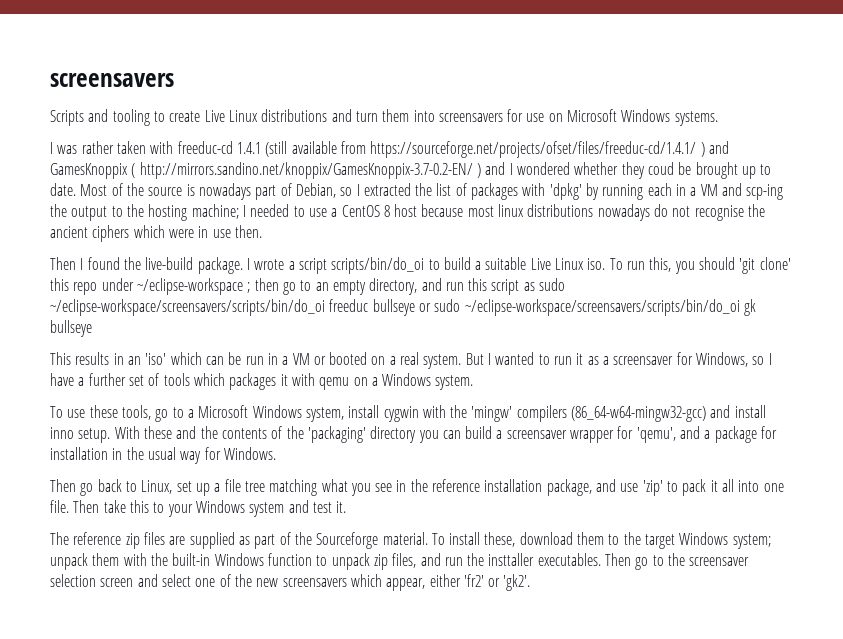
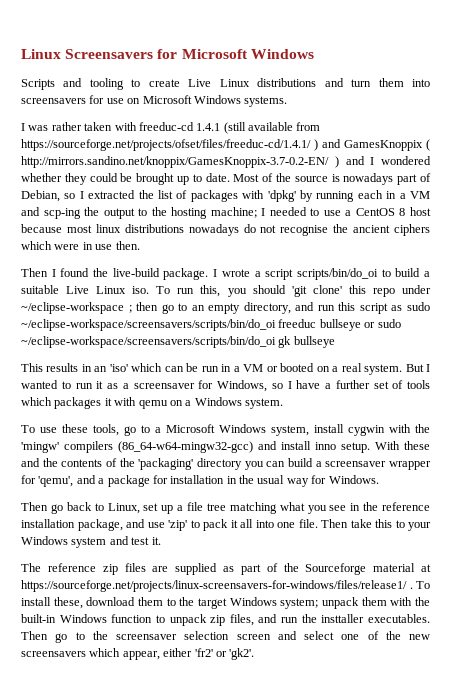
[50,73,174,87] screensavers -> [21,49,314,59] Linux Screensavers for Microsoft Windows
[647,162,674,175] coud -> [89,173,118,182] could
[382,532,428,545] material. -> [373,563,431,572] [21,580,413,592] material at https://sourceforge.net/projects/linux-screensavers-for-windows/files/release1/ .

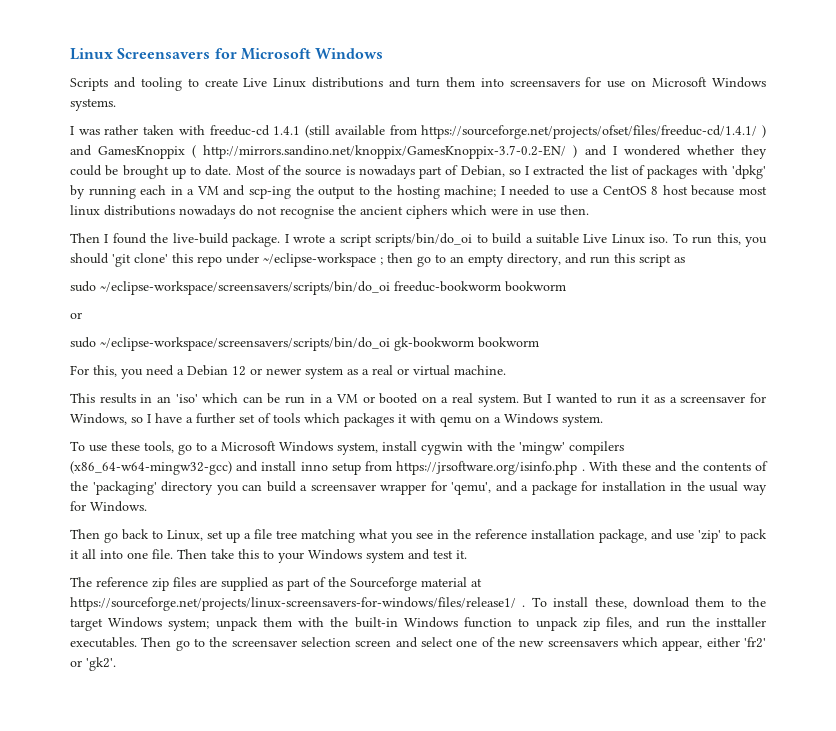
[407,302,431,311] [21,319,401,331] [21,336,335,348] sudo ~/eclipse-workspace/screensavers/scripts/bin/do_oi freeduc bullseye or sudo ~/eclipse-workspace/screensavers/scripts/bin/do_oi gk bullseye -> [70,281,566,295] [70,312,82,319] [70,337,539,351] [70,365,506,379] // sudo ~/eclipse-workspace/screensavers/scripts/bin/do_oi freeduc-bookworm bookworm // or // sudo ~/eclipse-workspace/screensavers/scripts/bin/do_oi gk-bookworm bookworm // For this, you need a Debian 12 or newer system as a real or virtual machine.
[118,441,253,453] (86_64-w64-mingw32-gcc) -> [70,461,232,475] (x86_64-w64-mingw32-gcc)
[341,442,370,453] setup. -> [331,461,585,475] setup from https://jrsoftware.org/isinfo.php .

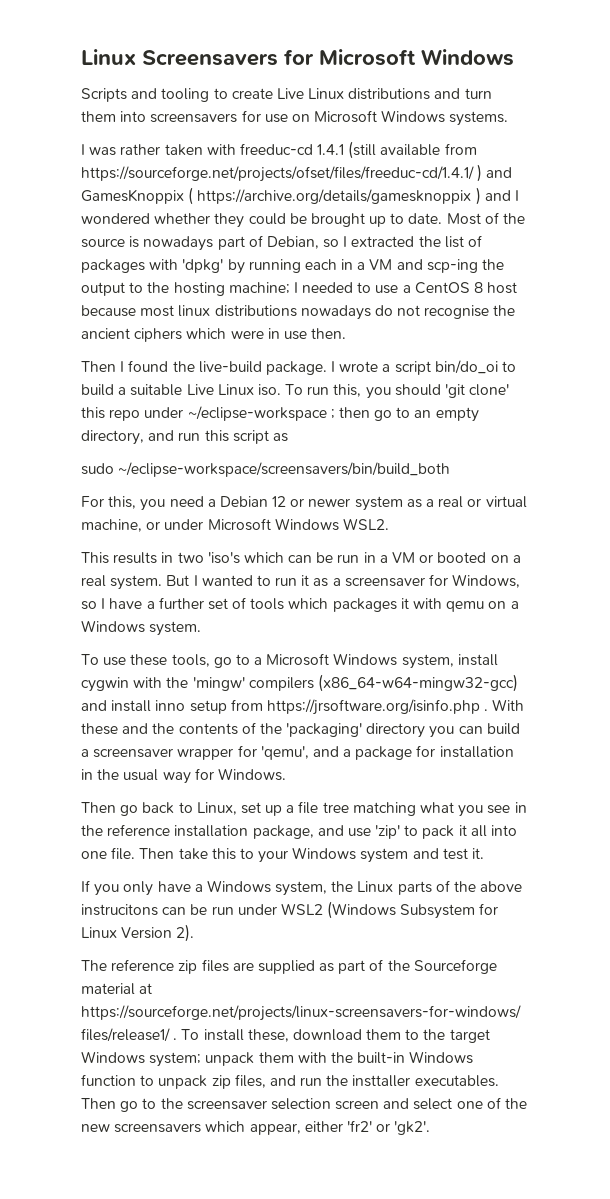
[203,145,567,159] http://mirrors.sandino.net/knoppix/GamesKnoppix-3.7-0.2-EN/ -> [197,189,472,204] https://archive.org/details/gamesknoppix
[375,233,473,247] scripts/bin/do_oi -> [434,360,498,374] bin/do_oi
[100,281,566,295] [70,312,82,319] [70,337,539,351] ~/eclipse-workspace/screensavers/scripts/bin/do_oi freeduc-bookworm bookworm // or // sudo ~/eclipse-workspace/screensavers/scripts/bin/do_oi gk-bookworm bookworm -> [118,462,451,477] ~/eclipse-workspace/screensavers/bin/build_both
[454,365,506,375] machine. -> [81,518,389,532] machine, or under Microsoft Windows WSL2.
[156,394,198,403] an 'iso' -> [177,552,240,564] two 'iso's
(467, 554) none -> [81,880,523,896] [81,901,499,919] [81,924,195,942] // If you only have a Windows system, the Linux parts of the above instrucitons can be run under WSL2 (Windows Subsystem for Linux Version 2).

